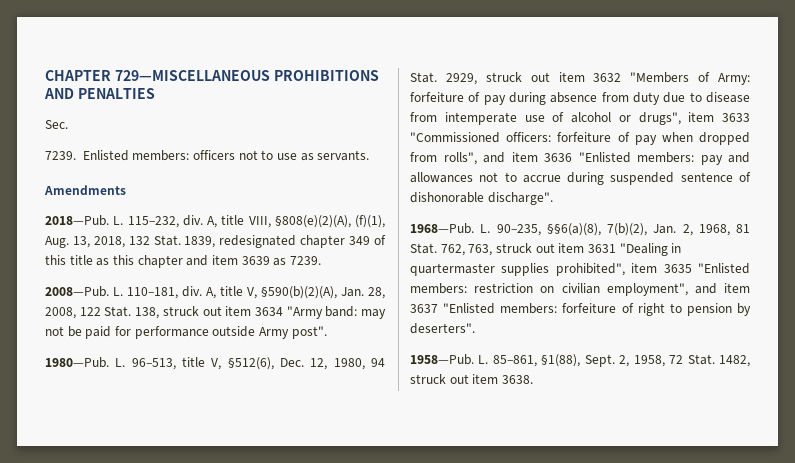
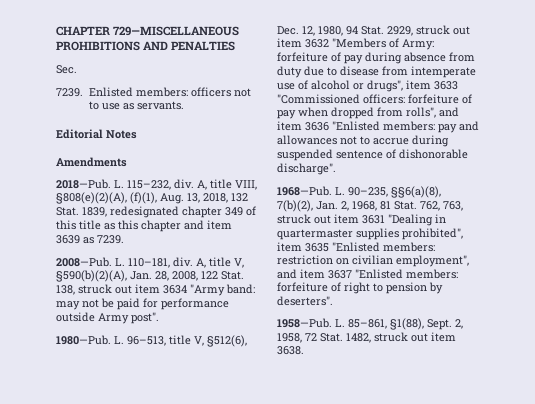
(370, 155) none -> [56,129,137,139] // Editorial Notes

